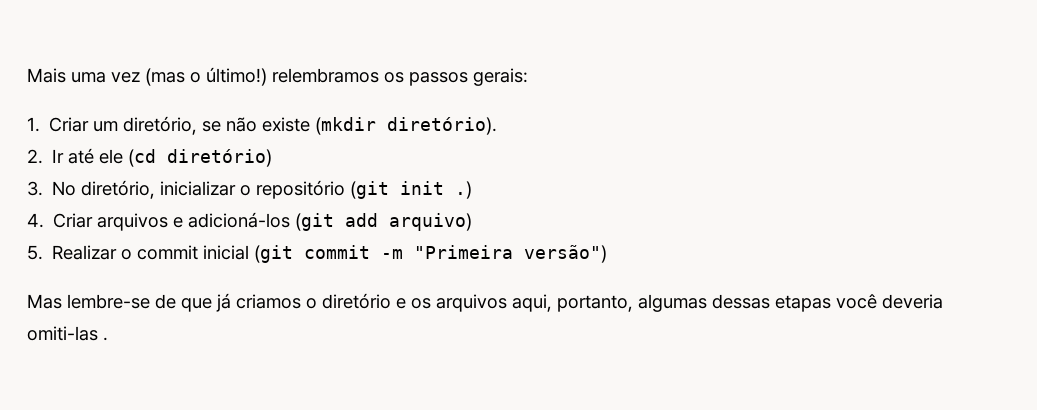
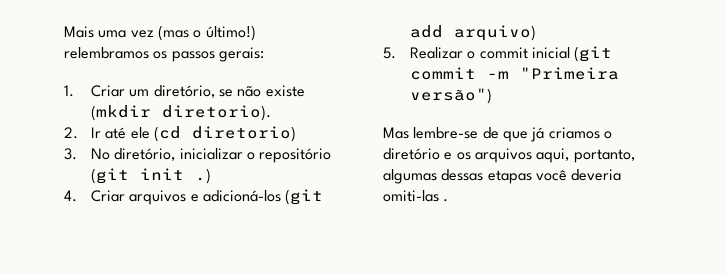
[387,117,498,135] diretório). -> [162,105,272,121] diretorio).
[167,149,273,167] diretório) -> [192,126,297,142] diretorio)

